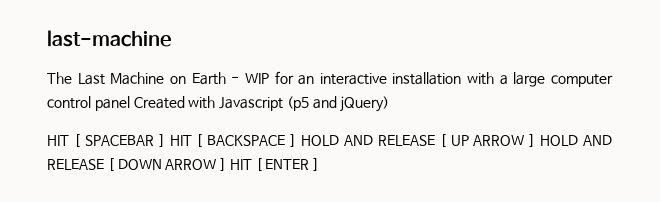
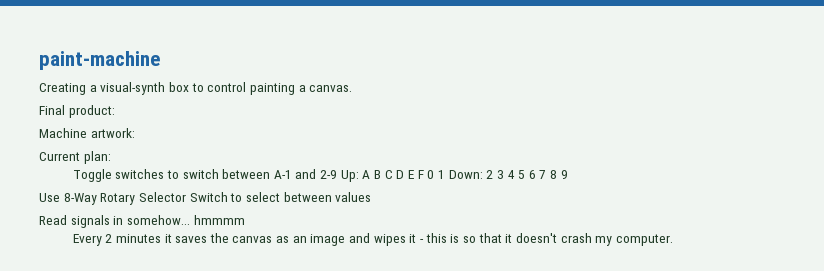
[47,30,171,47] [47,71,613,87] [47,96,390,112] [47,134,612,147] [47,158,320,171] last-machine // The Last Machine on Earth - WIP for an interactive installation with a large computer control panel Created with Javascript (p5 and jQuery) // HIT [ SPACEBAR ] HIT [ BACKSPACE ] HOLD AND RELEASE [ UP ARROW ] HOLD AND RELEASE [ DOWN ARROW ] HIT [ ENTER ] -> [39,51,161,70] [39,82,353,95] [39,105,115,118] [39,128,135,138] [39,151,111,164] [72,169,568,182] [39,192,372,205] [39,215,245,228] [72,233,673,246] paint-machine // Creating a visual-synth box to control painting a canvas. // Final product: // Machine artwork: // Current plan: // Toggle switches to switch between A-1 and 2-9 Up: A B C D E F 0 1 Down: 2 3 4 5 6 7 8 9 // Use 8-Way Rotary Selector Switch to select between values // Read signals in somehow... hmmmm // Every 2 minutes it saves the canvas as an image and wipes it - this is so that it doesn't crash my computer.

